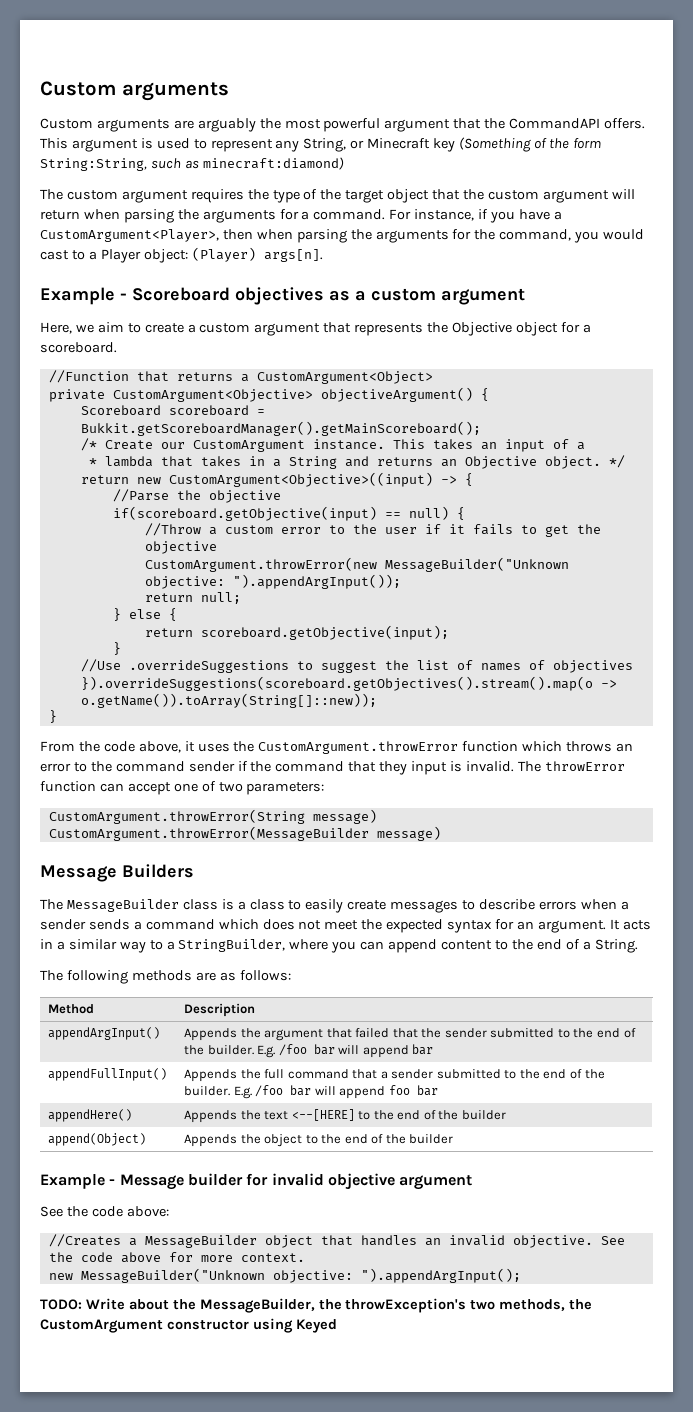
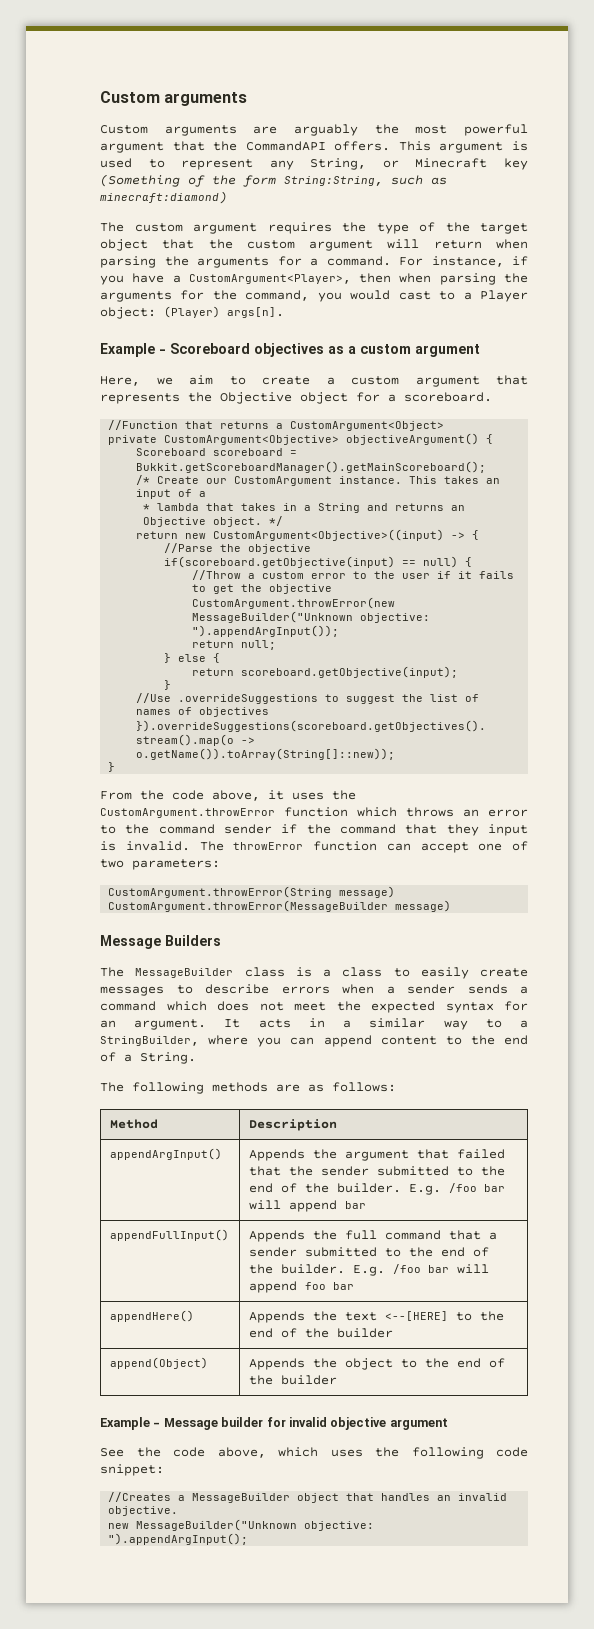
[126,1206,169,1217] above: -> [217,1447,528,1459] [100,1464,164,1476] above, which uses the following code snippet:
[600,1236,625,1245] [48,1252,305,1263] [48,1268,521,1283] [40,1298,593,1313] [40,1318,337,1333] See the code above for more context. // new MessageBuilder("Unknown objective: ").appendArgInput(); // TODO: Write about the MessageBuilder, the throwException's two methods, the CustomArgument constructor using Keyed -> [108,1519,375,1531] [108,1533,249,1545] // new MessageBuilder("Unknown objective: ").appendArgInput();

